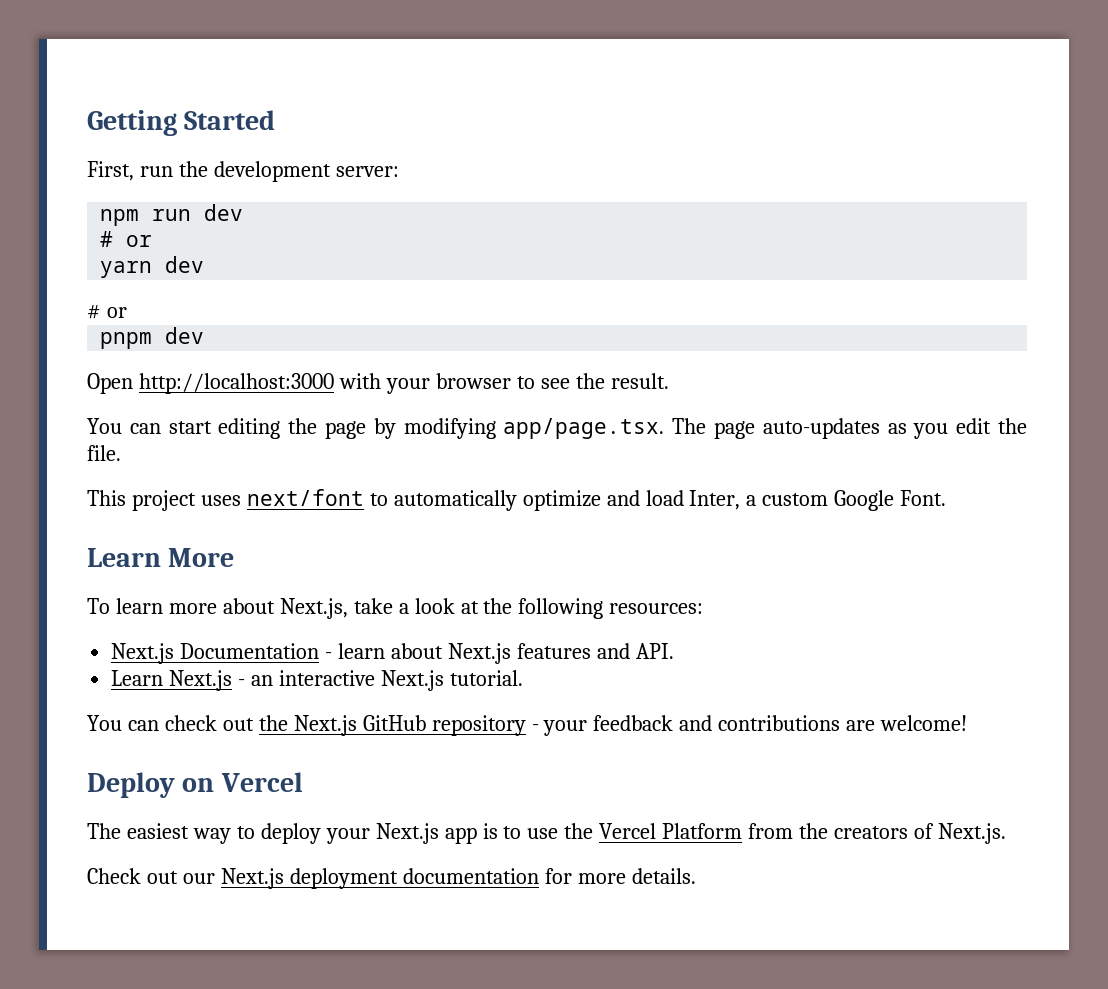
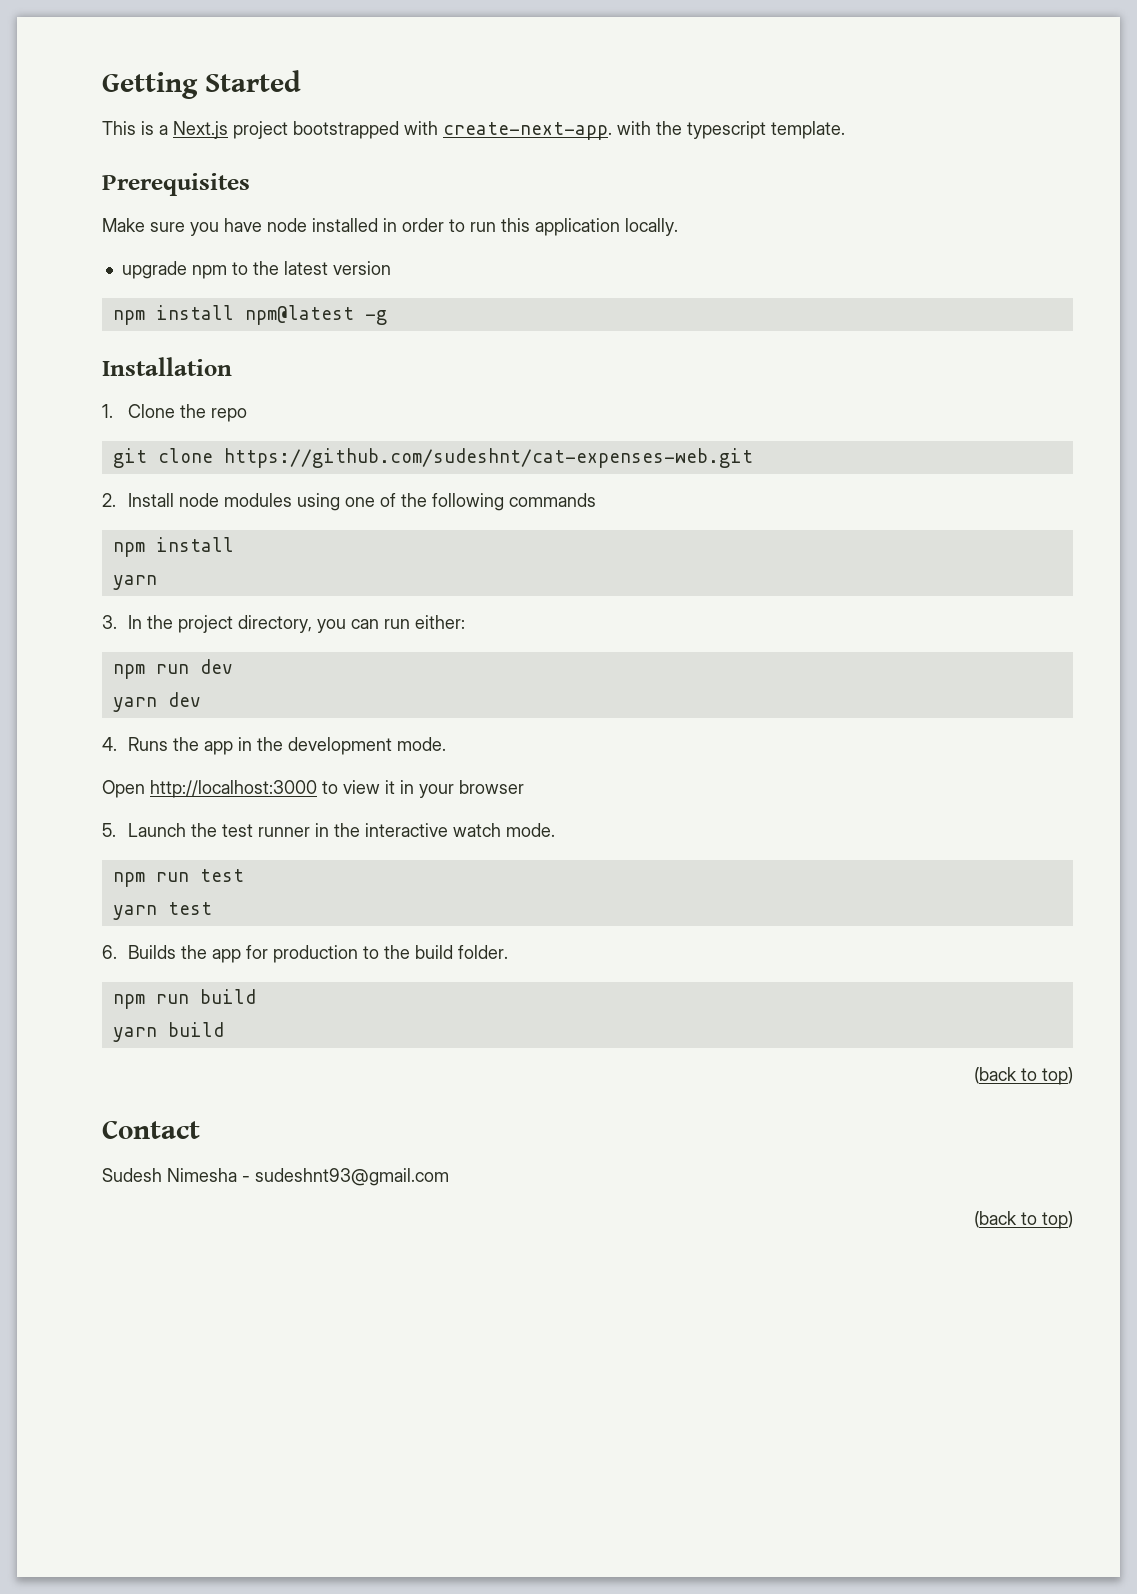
[87,161,399,182] First, run the development server: -> [102,121,845,140] [102,173,250,196] [102,218,678,236] [121,261,391,279] [112,305,387,325] [102,357,232,376] [102,404,247,422] [112,448,753,468] [102,493,596,511] [112,537,234,557] [112,575,157,590] [102,615,465,633] This is a Next.js project bootstrapped with create-next-app. with the typescript template. // Prerequisites // Make sure you have node installed in order to run this application locally. // upgrade npm to the latest version // npm install npm@latest -g // Installation // 1. Clone the repo // git clone https://github.com/sudeshnt/cat-expenses-web.git // 2. Install node modules using one of the following commands // npm install // yarn // 3. In the project directory, you can run either:
[100,231,153,247] // # or -> (233, 666) none
[87,304,127,319] [100,327,205,349] [87,373,669,394] [87,418,1027,439] [87,445,121,461] [87,489,947,511] [87,548,235,567] [87,598,704,619] [111,643,674,664] [111,670,523,691] [87,715,968,736] [87,772,303,798] [87,823,1006,844] [87,868,696,889] # or // pnpm dev // Open http://localhost:3000 with your browser to see the result. // You can start editing the page by modifying app/page.tsx. The page auto-updates as you edit the file. // This project uses next/font to automatically optimize and load Inter, a custom Google Font. // Learn More // To learn more about Next.js, take a look at the following resources: // Next.js Documentation - learn about Next.js features and API. // Learn Next.js - an interactive Next.js tutorial. // You can check out the Next.js GitHub repository - your feedback and contributions are welcome! // Deploy on Vercel // The easiest way to deploy your Next.js app is to use the Vercel Platform from the creators of Next.js. // Check out our Next.js deployment documentation for more details. -> [102,737,446,755] [102,780,524,798] [102,823,555,837] [112,869,244,887] [112,902,212,920] [102,945,508,963] [112,989,256,1009] [112,1022,224,1042] [974,1067,1073,1085] [102,1120,200,1139] [102,1168,449,1186] [974,1211,1073,1229] 4. Runs the app in the development mode. // Open http://localhost:3000 to view it in your browser // 5. Launch the test runner in the interactive watch mode. // npm run test // yarn test // 6. Builds the app for production to the build folder. // npm run build // yarn build // (back to top) // Contact // Sudesh Nimesha - sudeshnt93@gmail.com // (back to top)

